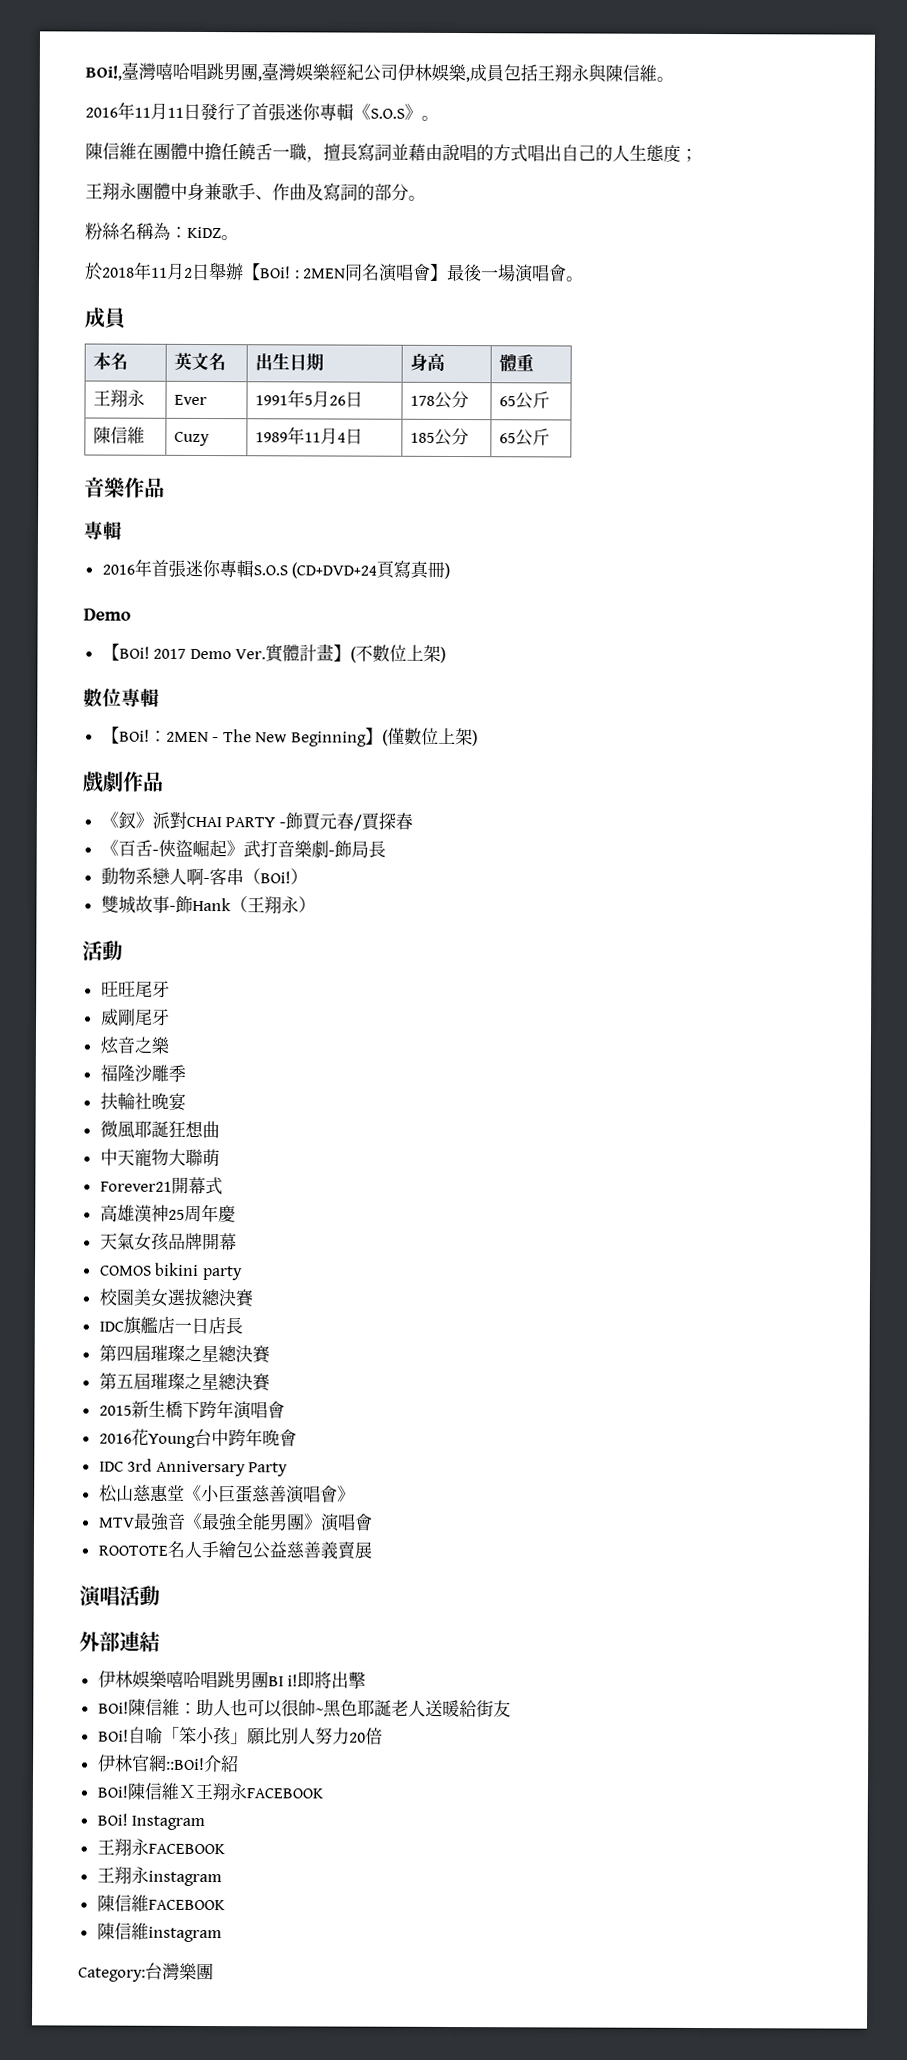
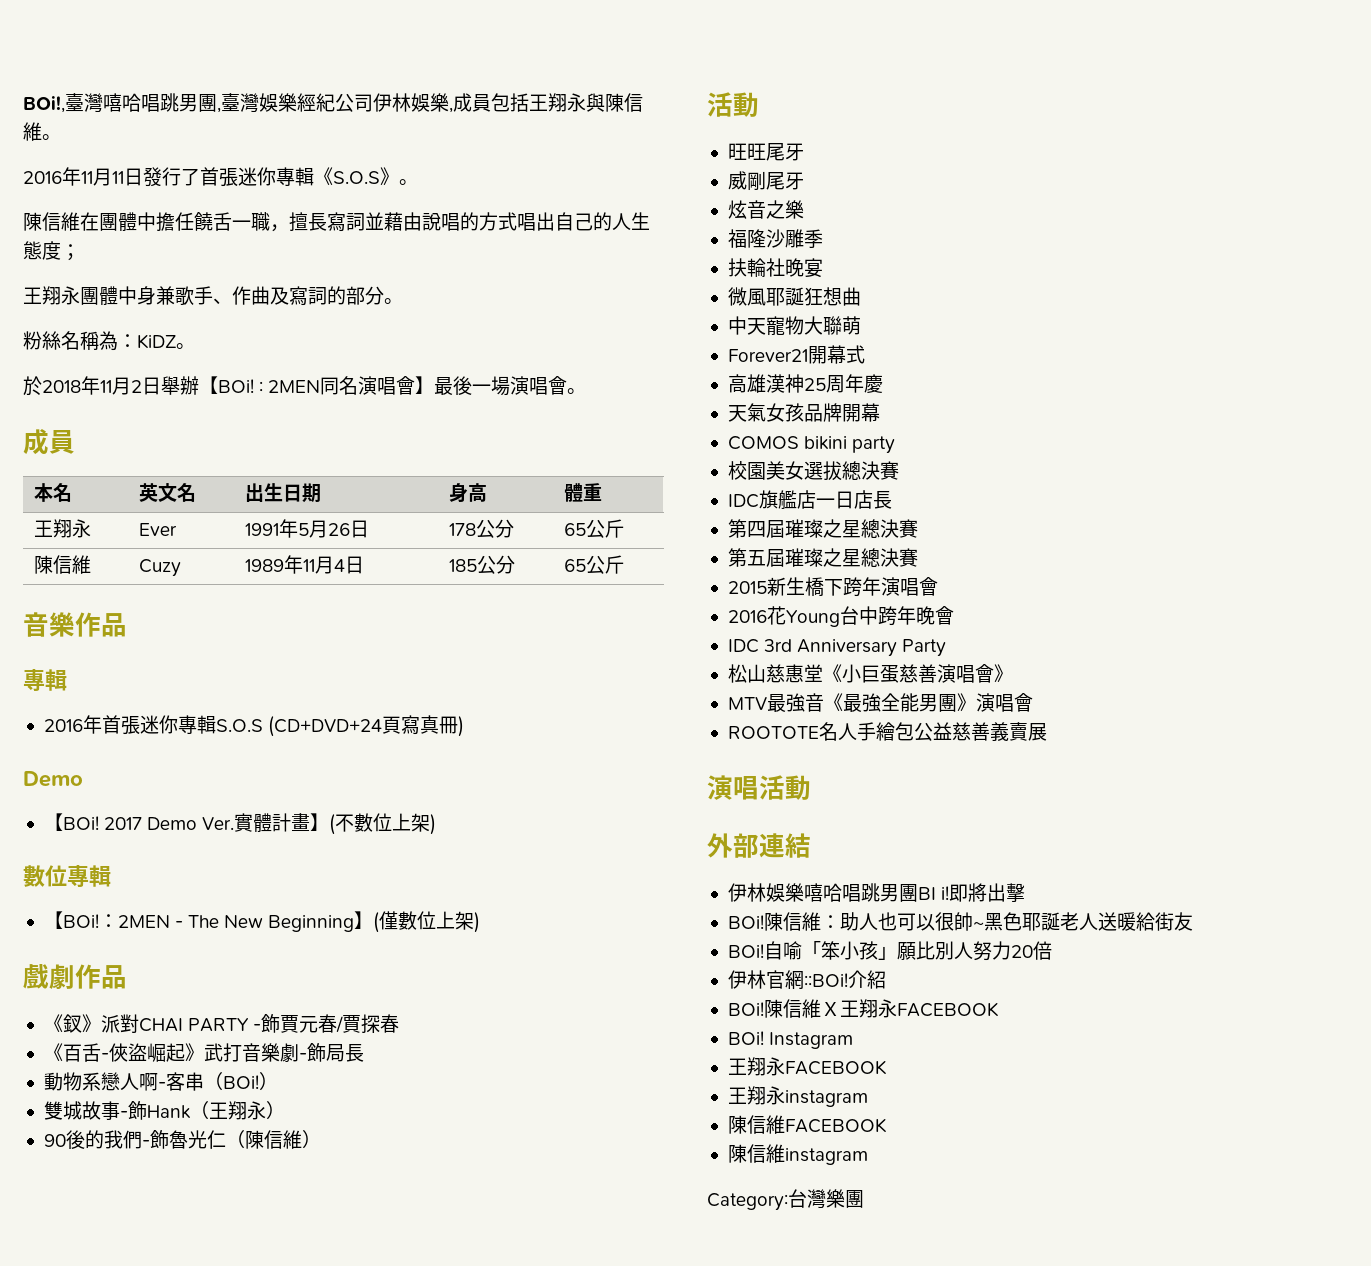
(316, 904) none -> [43,1130,321,1149] // 90後的我們-飾魯光仁（陳信維）

